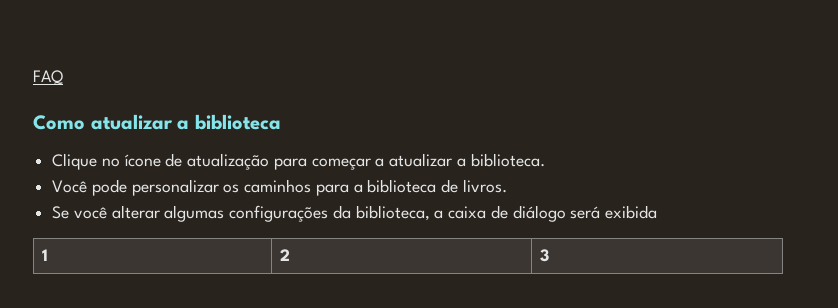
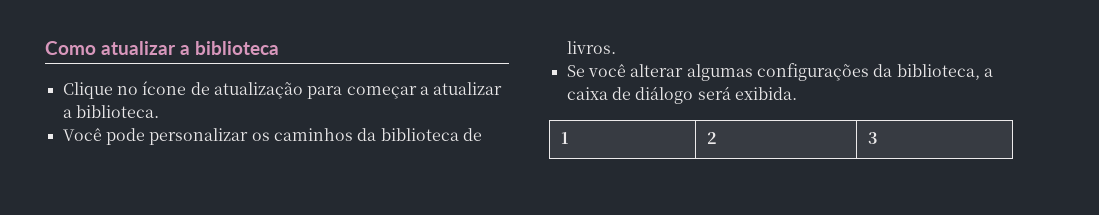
[33,70,63,84] FAQ // -> (45, 48) none
[315,184,363,196] para a -> [357,128,377,141] da
[604,205,657,219] exibida -> [734,87,797,100] exibida.

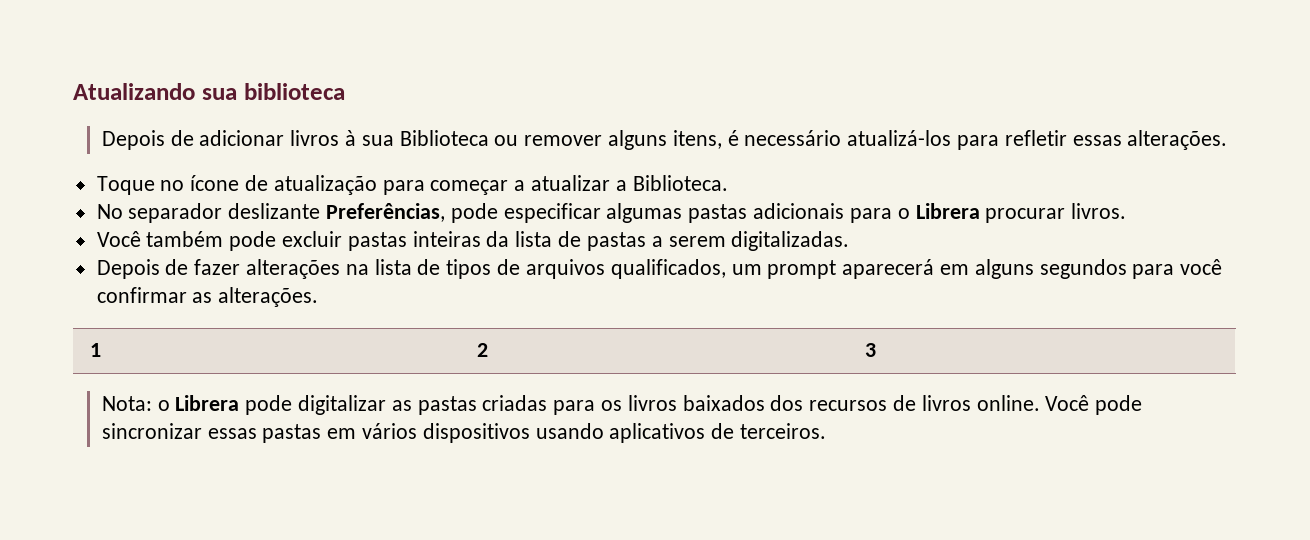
[45,41,280,55] [62,82,113,99] Como atualizar a biblioteca // Clique -> [73,83,345,100] [101,130,1228,150] [96,176,155,195] Atualizando sua biblioteca // Depois de adicionar livros à sua Biblioteca ou remover alguns itens, é necessário atualizá-los para refletir essas alterações. // Toque
[75,105,159,118] [62,128,482,145] [566,41,616,54] [566,63,993,81] [566,86,797,104] [560,132,568,144] [706,132,717,144] [867,132,877,144] biblioteca. // Você pode personalizar os caminhos da biblioteca de livros. // Se você alterar algumas configurações da biblioteca, a caixa de diálogo será exibida. // 1 | 2 | 3 -> [632,175,728,191] [96,203,1127,223] [96,231,850,251] [96,259,1223,279] [96,287,319,307] [90,343,102,357] [477,343,489,357] [865,343,877,357] [101,395,1143,415] [101,423,826,443] Biblioteca. // No separador deslizante Preferências, pode especificar algumas pastas adicionais para o Librera procurar livros. // Você também pode excluir pastas inteiras da lista de pastas a serem digitalizadas. // Depois de fazer alterações na lista de tipos de arquivos qualificados, um prompt aparecerá em alguns segundos para você confirmar as alterações. // 1 | 2 | 3 // Nota: o Librera pode digitalizar as pastas criadas para os livros baixados dos recursos de livros online. Você pode sincronizar essas pastas em vários dispositivos usando aplicativos de terceiros.

